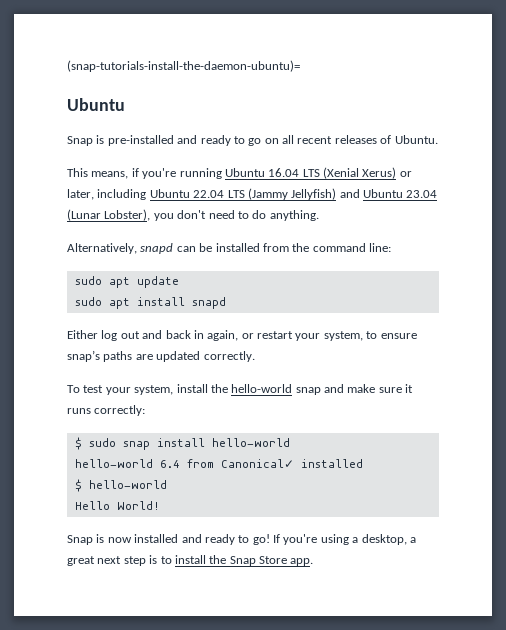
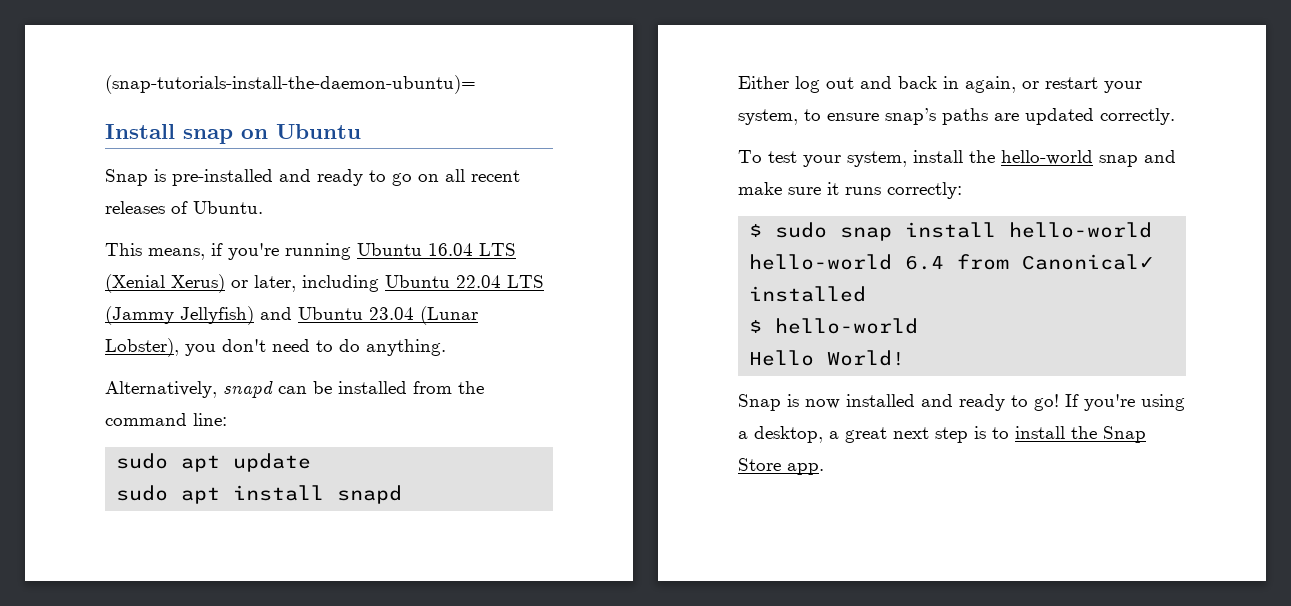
(300, 66) none -> [105,124,268,144] Install snap on

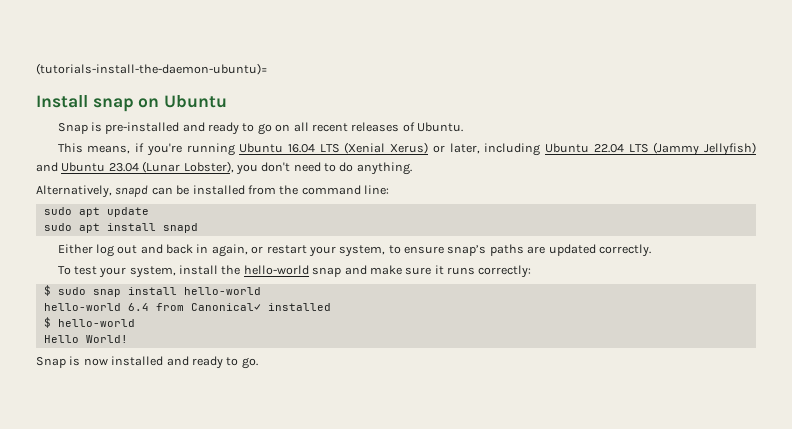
[105,75,476,94] (snap-tutorials-install-the-daemon-ubuntu)= -> [36,63,268,75] (tutorials-install-the-daemon-ubuntu)=
[1034,394,1185,411] [738,426,1146,443] [738,458,824,475] go! If you're using a desktop, a great next step is to install the Snap Store app. -> [241,357,258,369] go.

